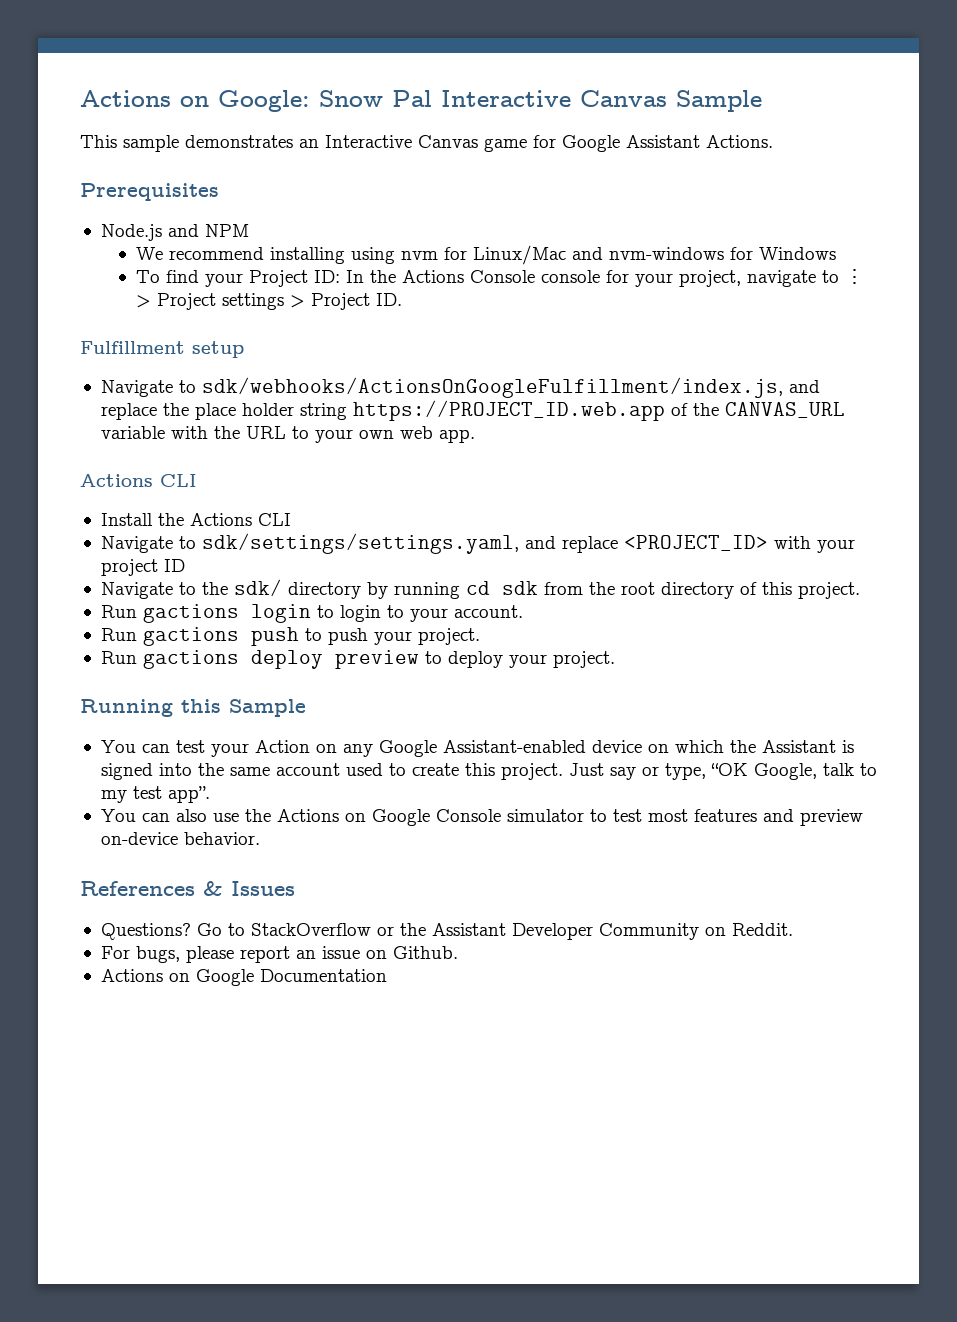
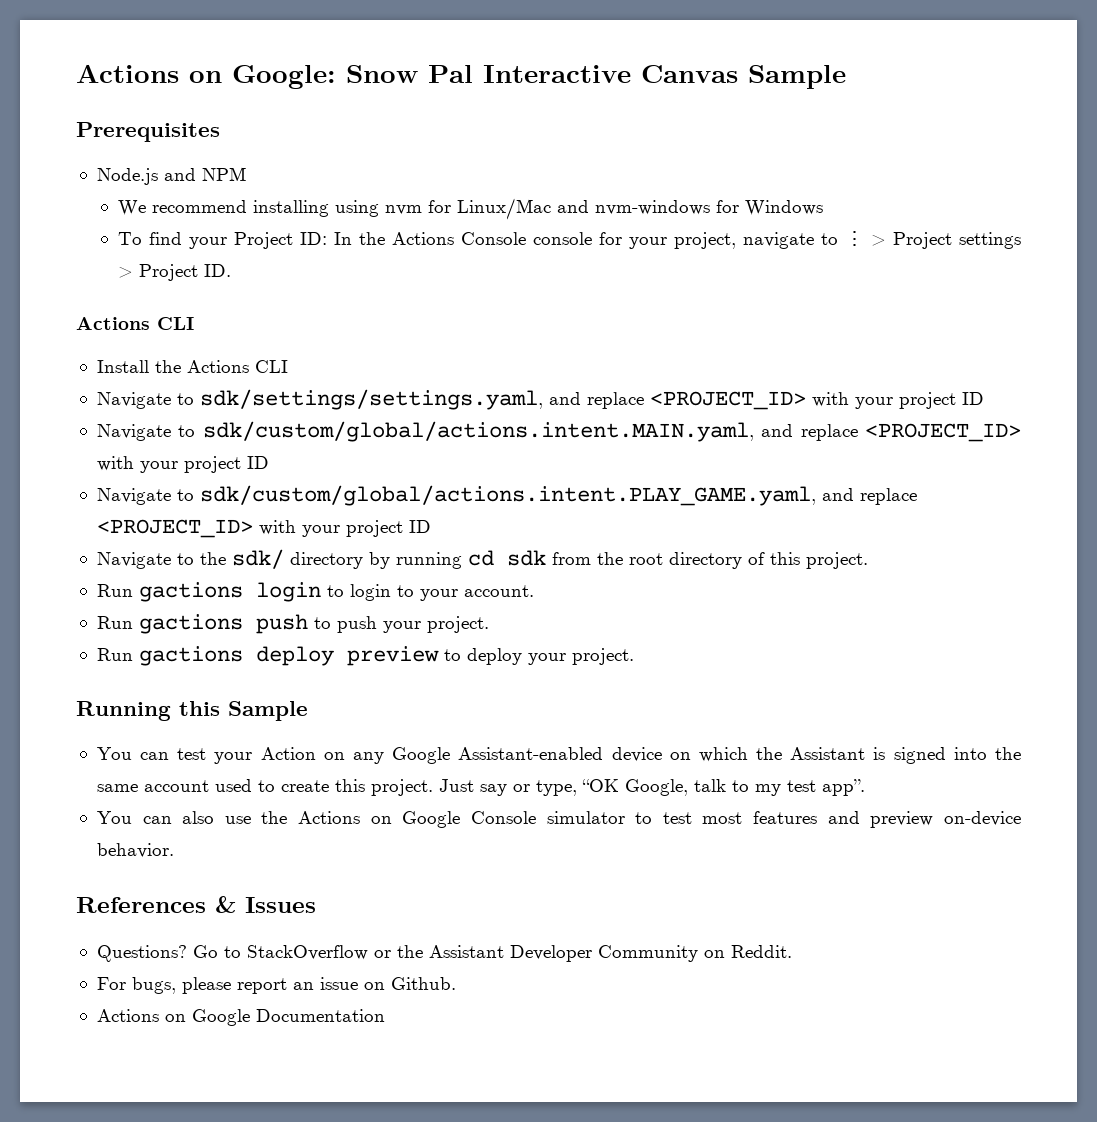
[80,135,773,152] // This sample demonstrates an Interactive Canvas game for Google Assistant Actions. -> (846, 77) none
[80,341,244,358] [100,377,820,398] [100,400,845,421] [100,426,475,443] // Fulfillment setup // Navigate to sdk/webhooks/ActionsOnGoogleFulfillment/index.js, and replace the place holder string https://PROJECT_ID.web.app of the CANVAS_URL variable with the URL to your own web app. -> (232, 270) none
(185, 565) none -> [96,421,1021,442] [96,456,269,473] [96,485,917,506] [96,519,431,538] // Navigate to sdk/custom/global/actions.intent.MAIN.yaml, and replace <PROJECT_ID> with your project ID // Navigate to sdk/custom/global/actions.intent.PLAY_GAME.yaml, and replace <PROJECT_ID> with your project ID

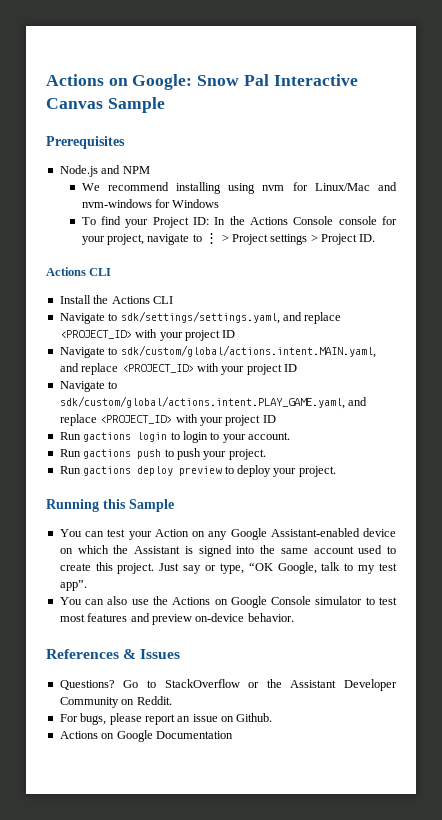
[96,549,868,569] // Navigate to the sdk/ directory by running cd sdk from the root directory of this project. -> (276, 419) none

